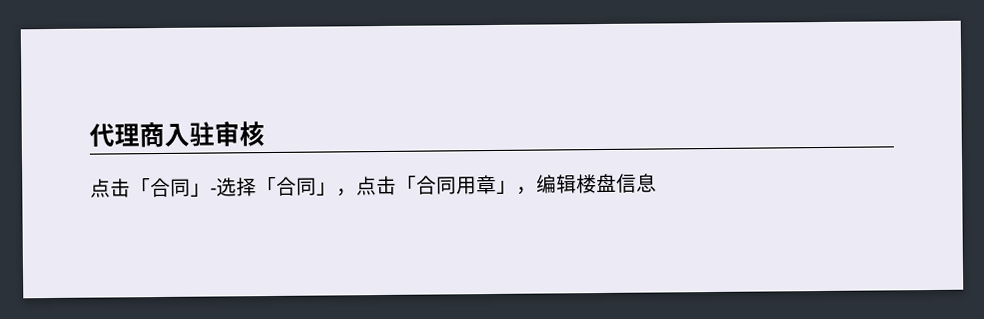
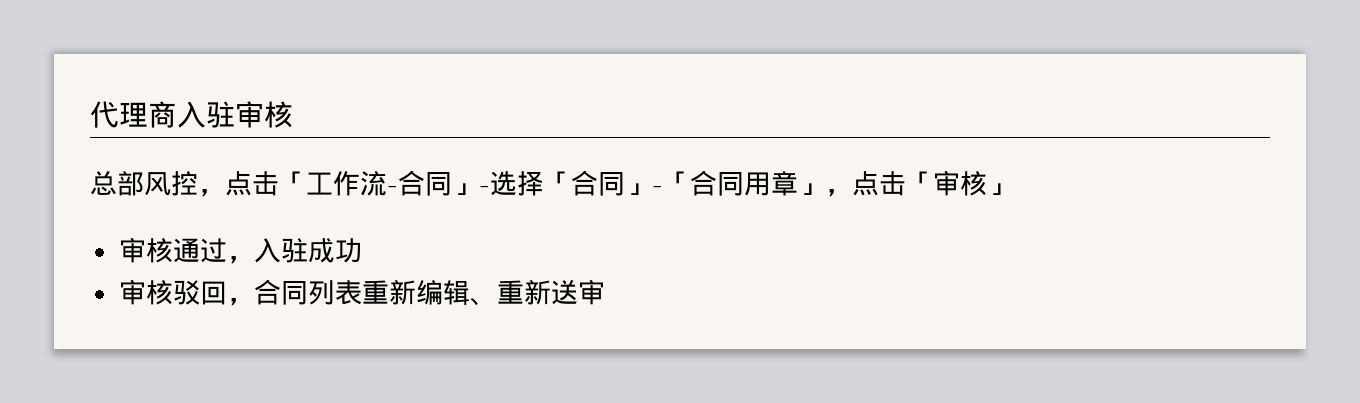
[90,178,151,198] 点击「 -> [90,171,398,197] 总部风控，点击「工作流-
[336,175,397,197] ，点击 -> [652,186,663,193] -
[536,173,657,194] 编辑楼盘信息 -> [852,170,1014,196] [119,237,363,264] [119,279,606,306] 点击「审核」 // 审核通过，入驻成功 // 审核驳回，合同列表重新编辑、重新送审

